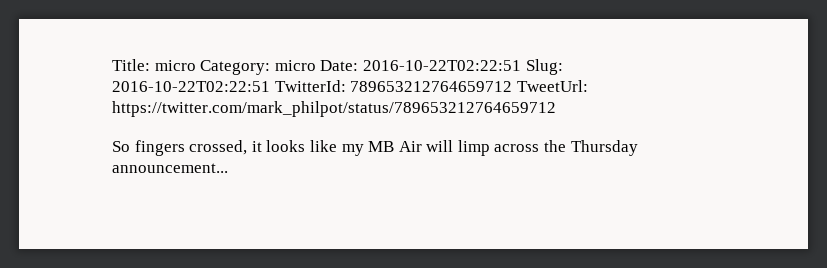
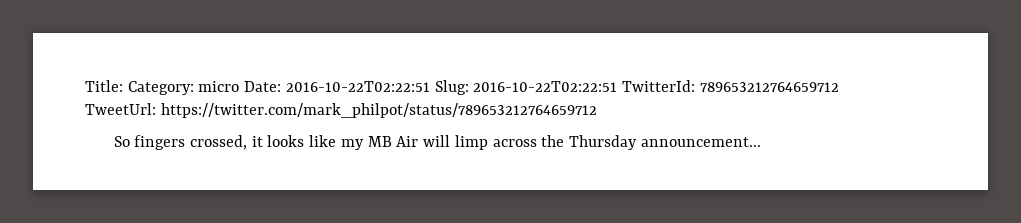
[154,60,196,71] micro -> (123, 86) none

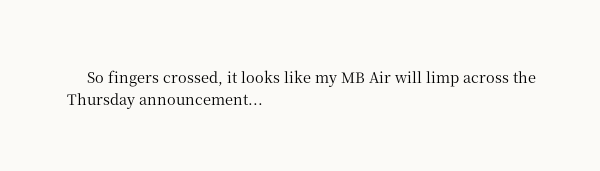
[85,80,839,95] [85,103,597,118] Title: Category: micro Date: 2016-10-22T02:22:51 Slug: 2016-10-22T02:22:51 TwitterId: 789653212764659712 TweetUrl: https://twitter.com/mark_philpot/status/789653212764659712 // -> (87, 77) none

